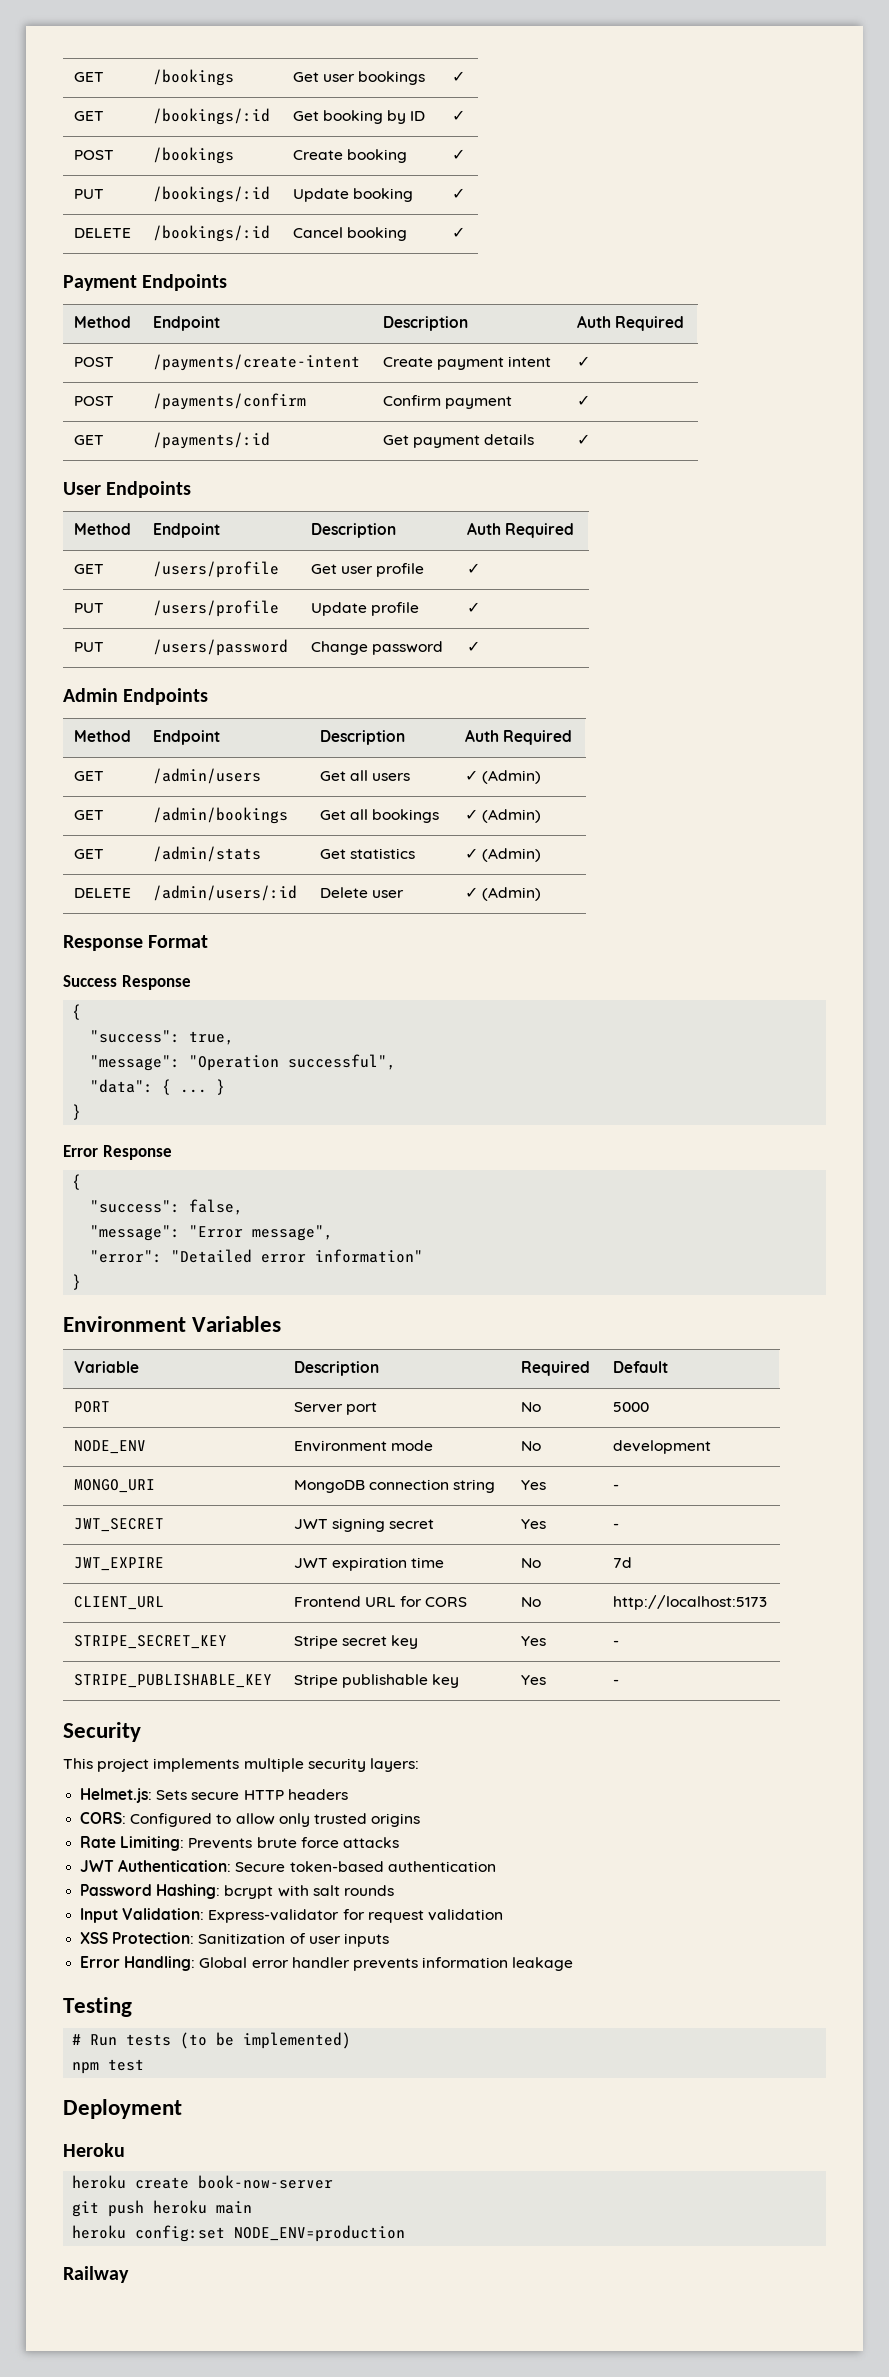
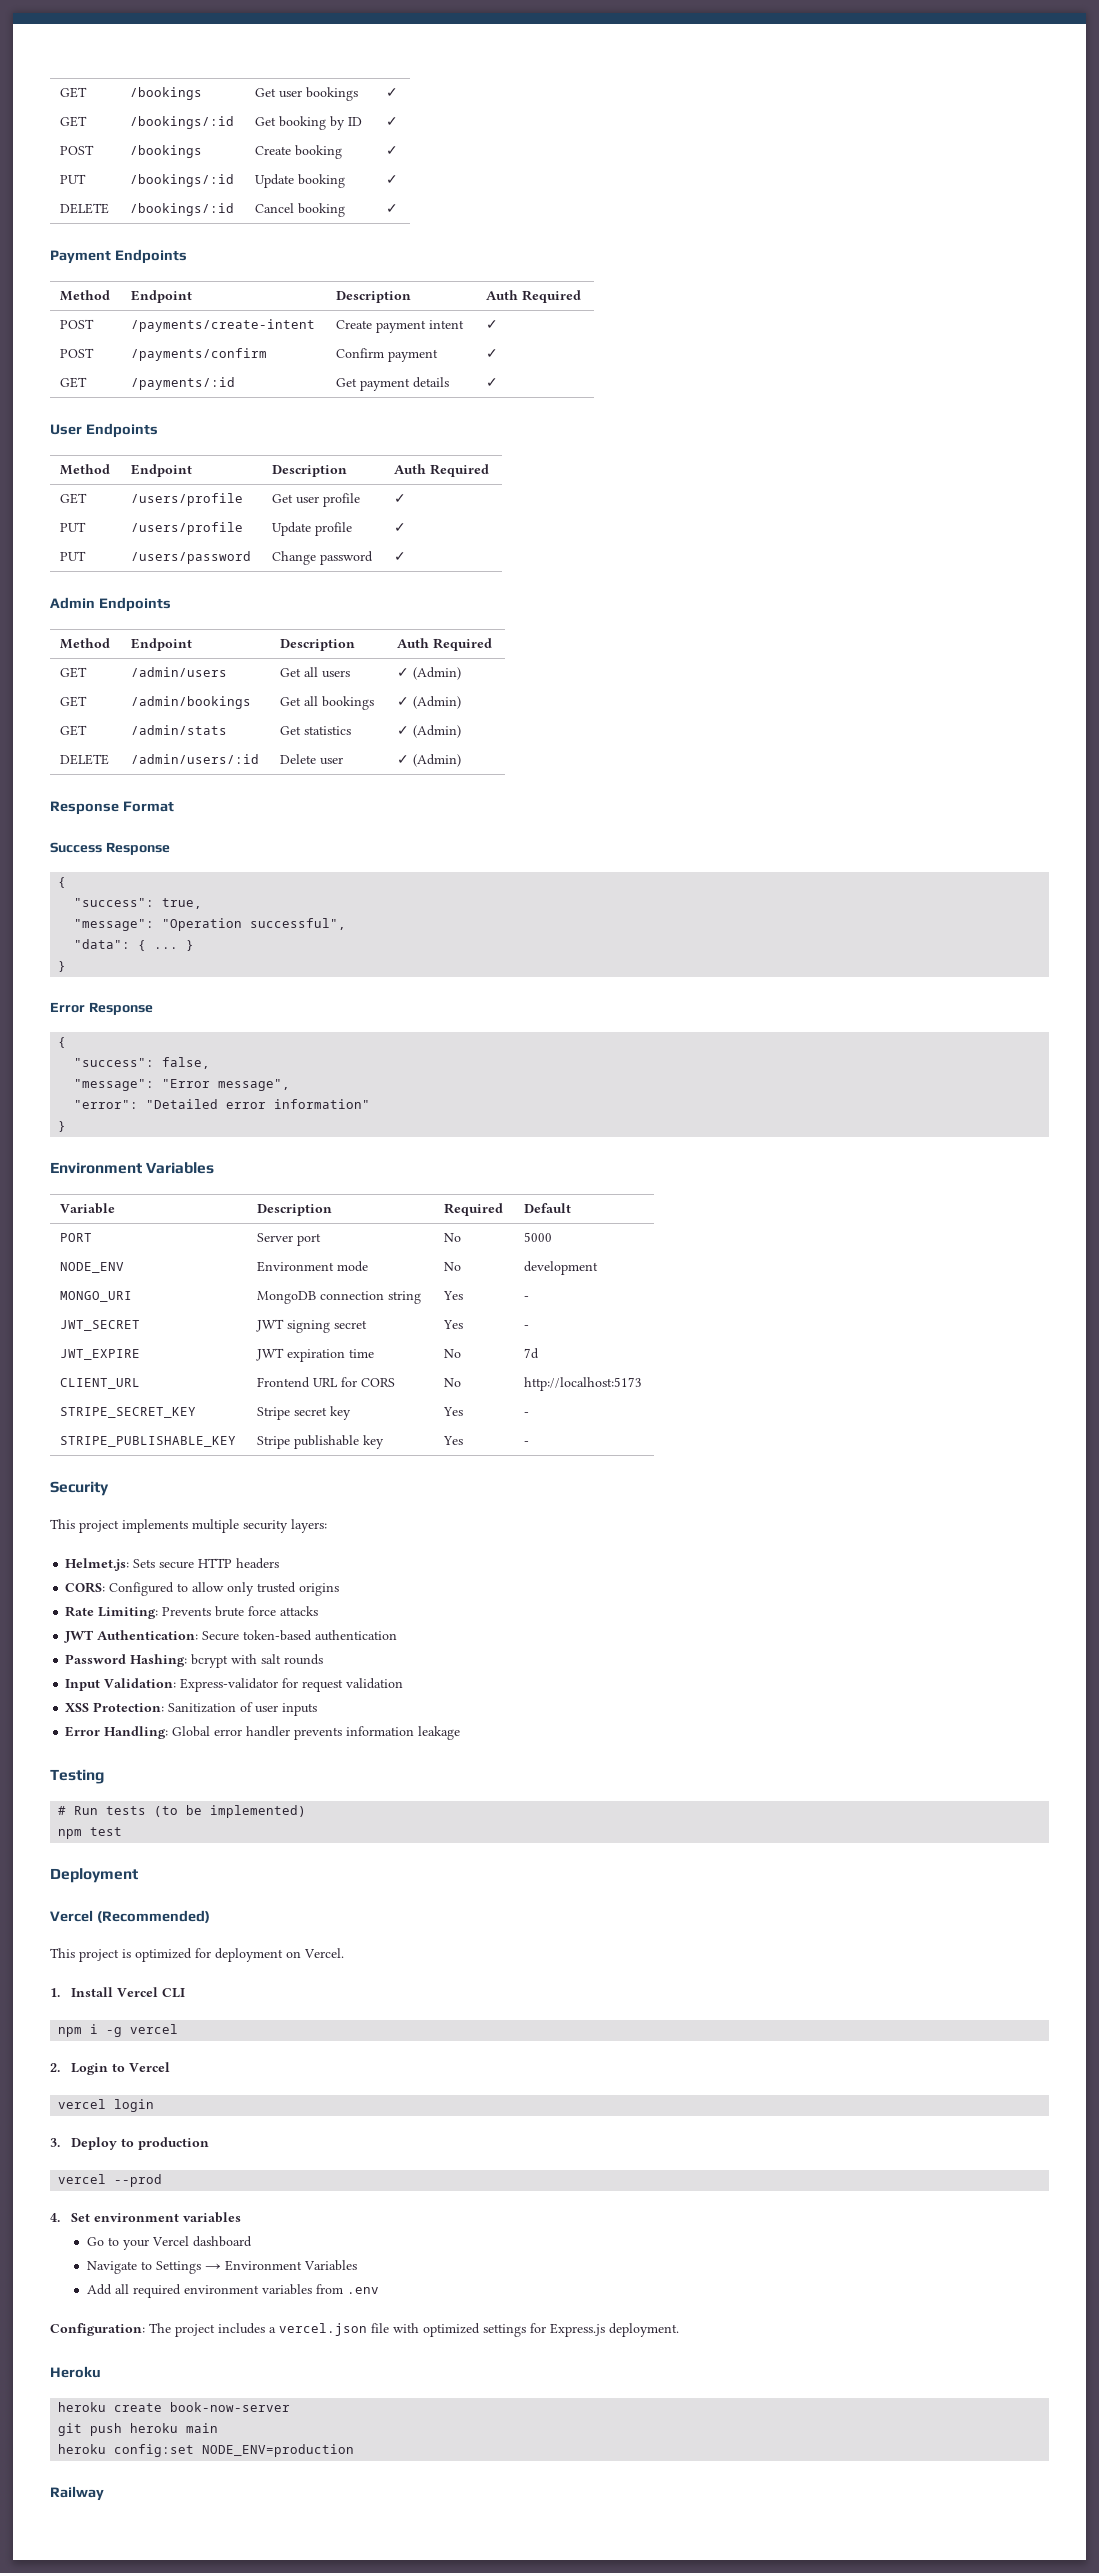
(182, 2109) none -> [50,1910,210,1923] [50,1948,344,1962] [50,1987,186,1998] [58,2024,179,2037] [50,2062,171,2075] [58,2099,155,2112] [50,2137,210,2150] [58,2174,163,2187] [50,2212,242,2223] [86,2236,252,2250] [86,2260,357,2274] [86,2284,379,2298] [50,2323,679,2337] // Vercel (Recommended) // This project is optimized for deployment on Vercel. // 1. Install Vercel CLI // npm i -g vercel // 2. Login to Vercel // vercel login // 3. Deploy to production // vercel --prod // 4. Set environment variables // Go to your Vercel dashboard // Navigate to Settings → Environment Variables // Add all required environment variables from .env // Configuration: The project includes a vercel.json file with optimized settings for Express.js deployment.

